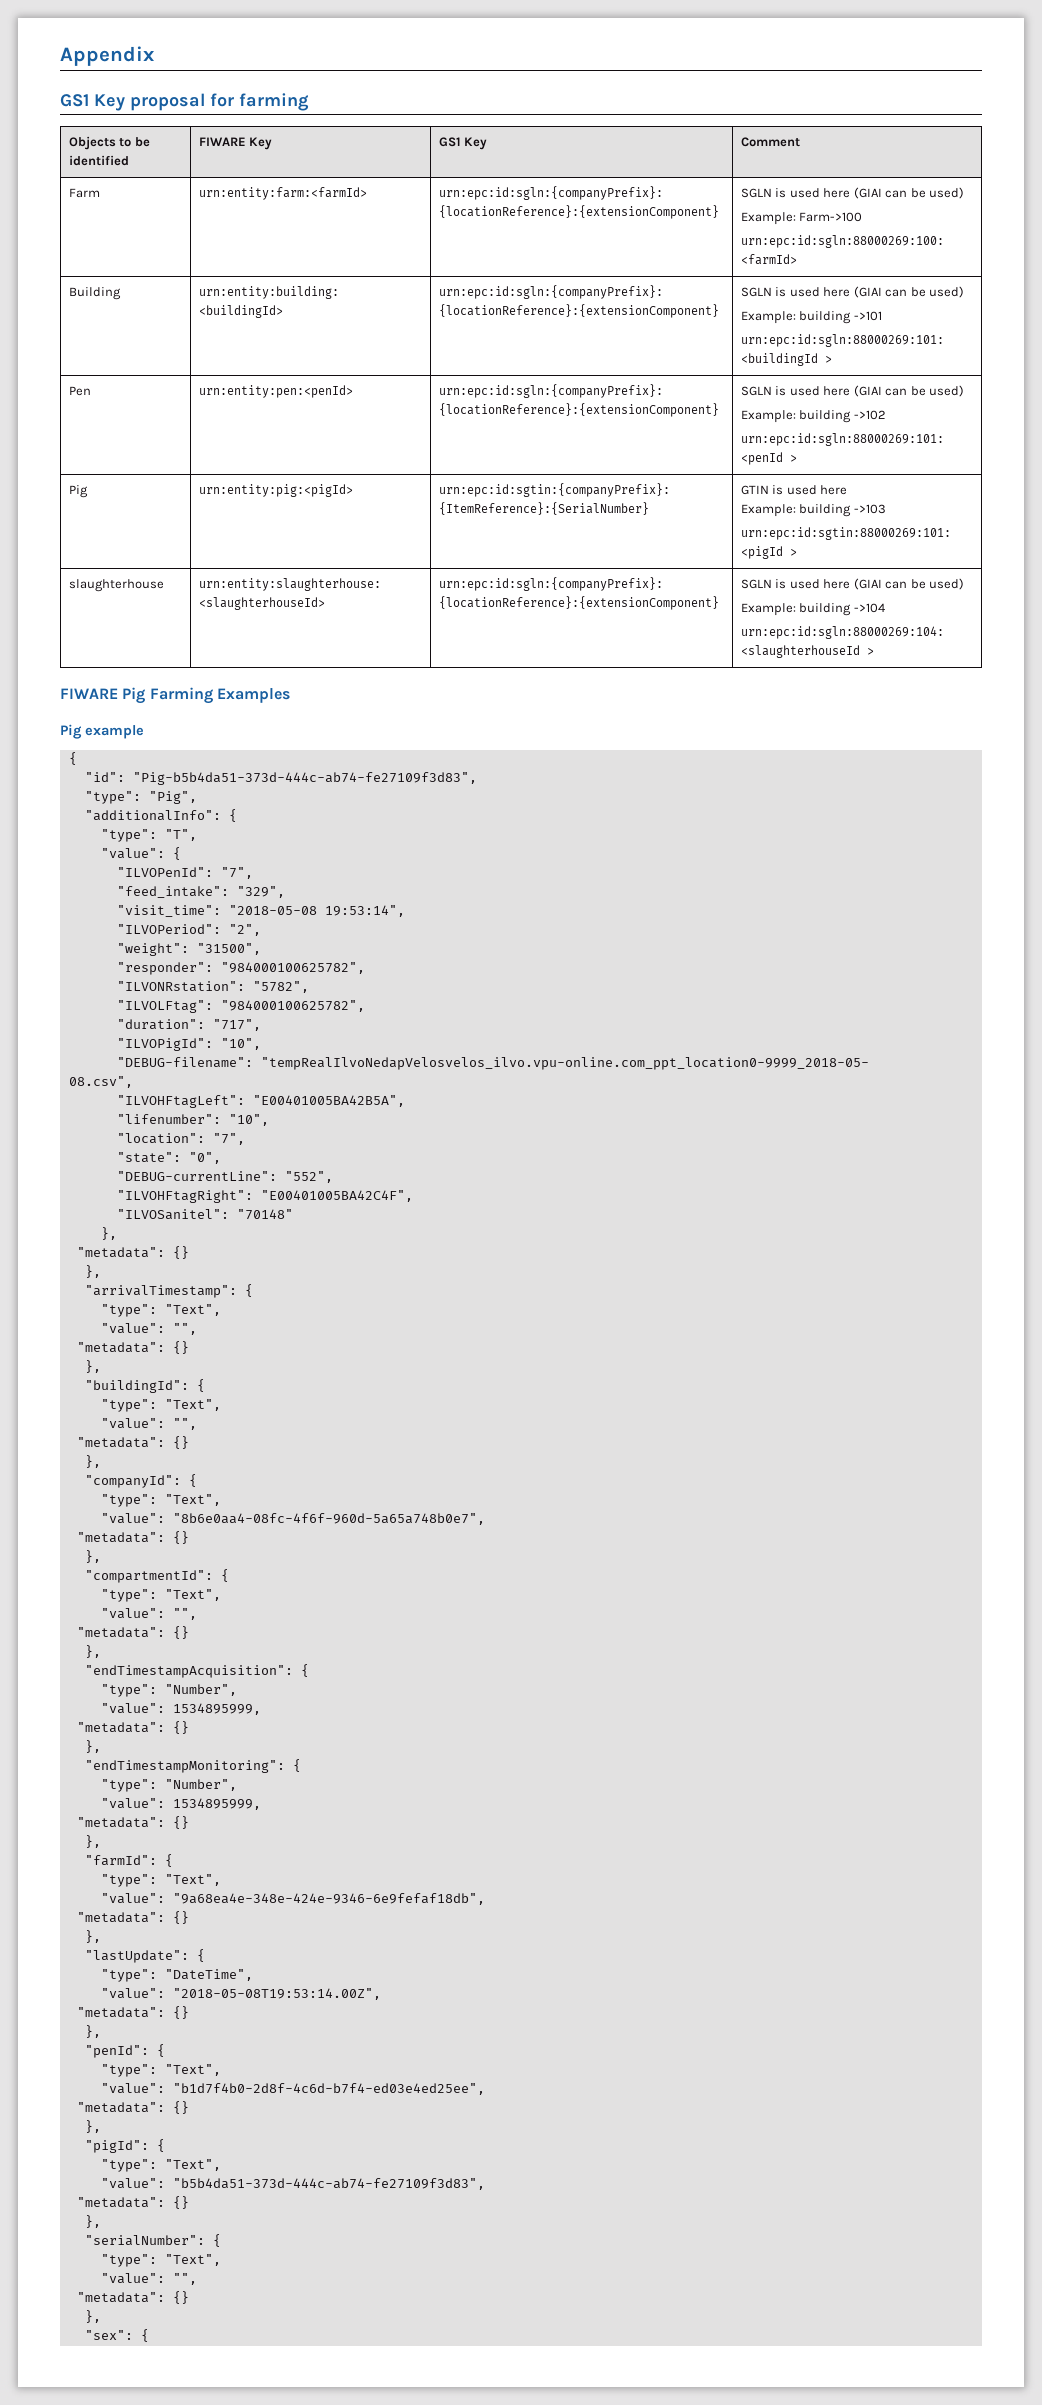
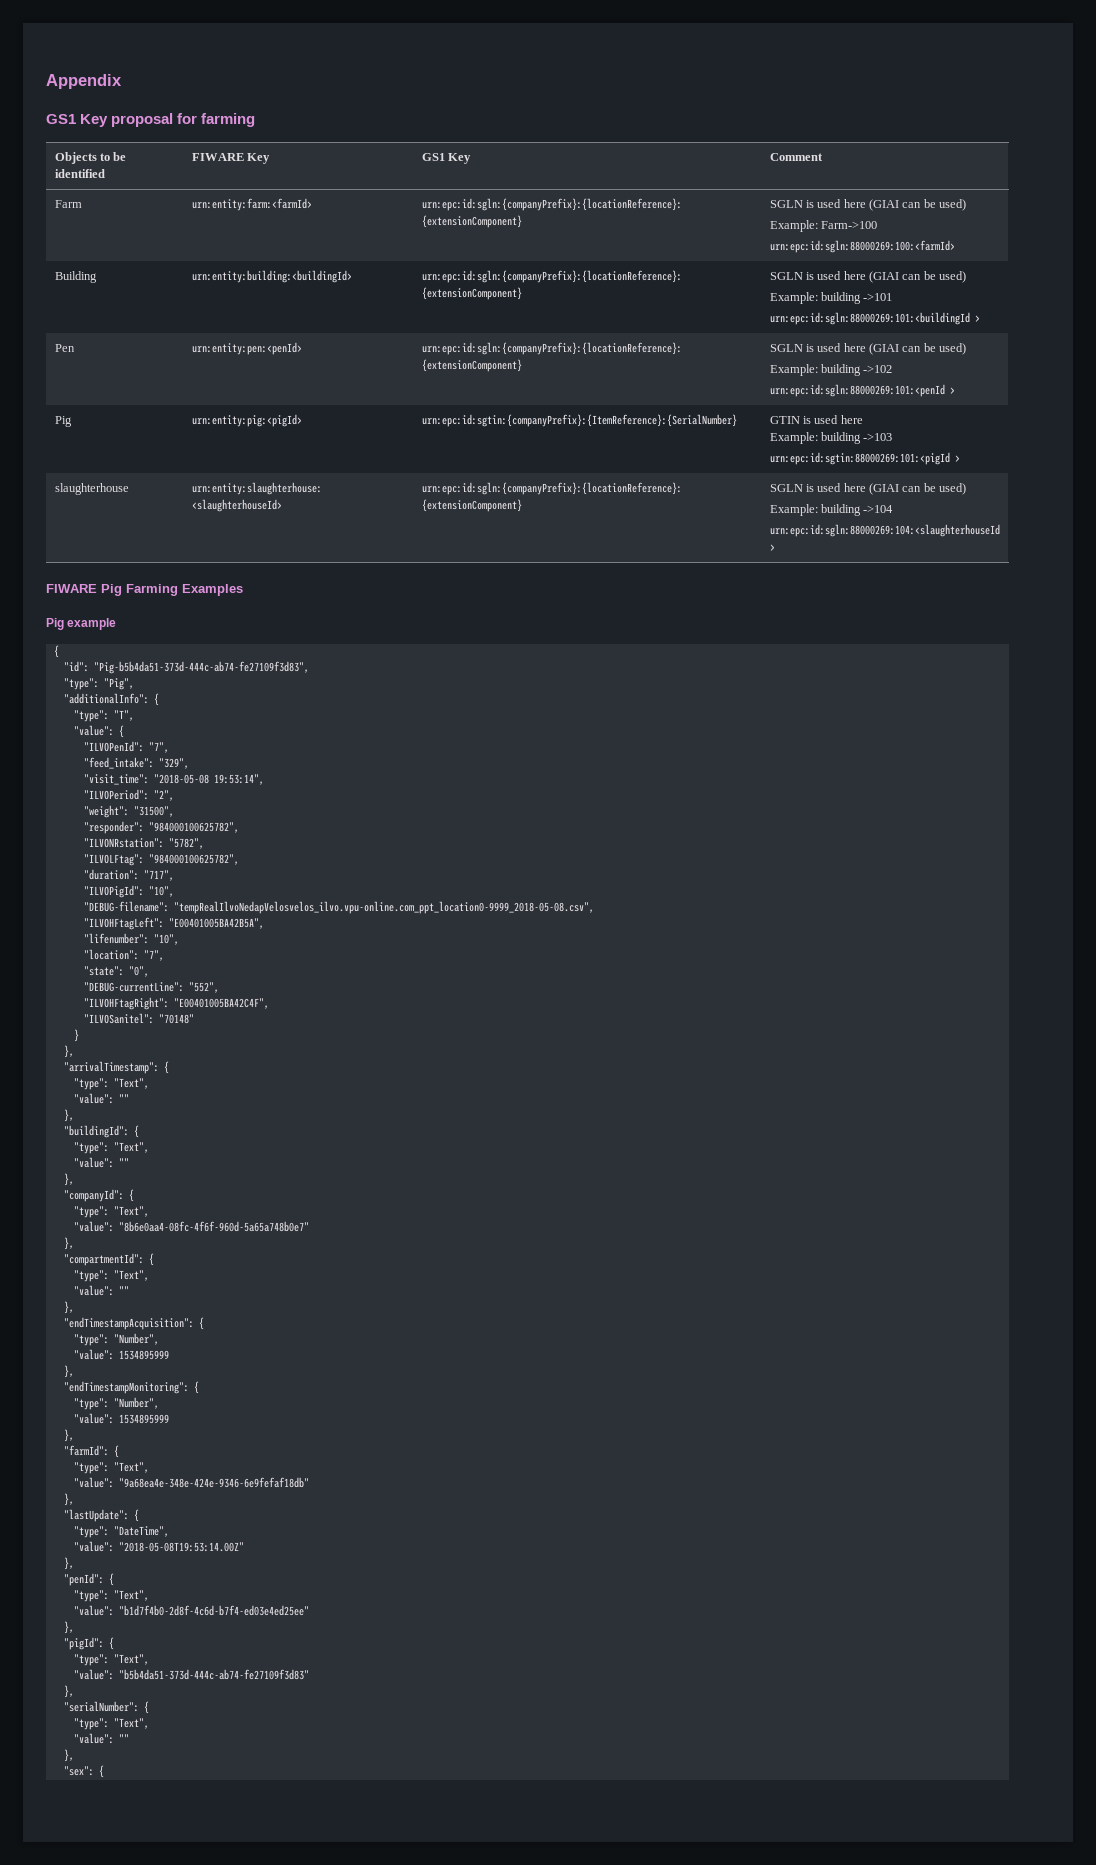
[260,1057,869,1070] [68,1076,133,1088] "tempRealIlvoNedapVelosvelos_ilvo.vpu-online.com_ppt_location0-9999_2018-05- // 08.csv", -> [173,901,594,914] "tempRealIlvoNedapVelosvelos_ilvo.vpu-online.com_ppt_location0-9999_2018-05-08.csv",
[100,1227,117,1240] [76,1246,189,1259] }, // "metadata": {} -> [73,1029,79,1042] }
[172,1323,197,1335] [76,1341,189,1354] "", // "metadata": {} -> [118,1094,129,1103] ""
[172,1418,197,1430] [76,1436,189,1449] "", // "metadata": {} -> [118,1158,129,1167] ""
[172,1513,485,1525] [76,1531,189,1544] "8b6e0aa4-08fc-4f6f-960d-5a65a748b0e7", // "metadata": {} -> [118,1221,309,1232] "8b6e0aa4-08fc-4f6f-960d-5a65a748b0e7"
[172,1608,197,1620] [76,1626,189,1639] "", // "metadata": {} -> [118,1286,129,1295] ""
[172,1703,261,1715] [76,1721,189,1734] 1534895999, // "metadata": {} -> [118,1350,169,1360] 1534895999
[172,1798,261,1810] [76,1816,189,1829] 1534895999, // "metadata": {} -> [118,1414,169,1424] 1534895999
[172,1893,485,1905] [76,1911,189,1924] "9a68ea4e-348e-424e-9346-6e9fefaf18db", // "metadata": {} -> [118,1477,309,1488] "9a68ea4e-348e-424e-9346-6e9fefaf18db"
[172,1988,381,2000] [76,2006,189,2019] "2018-05-08T19:53:14.00Z", // "metadata": {} -> [118,1542,244,1552] "2018-05-08T19:53:14.00Z"
[172,2083,485,2095] [76,2101,189,2114] "b1d7f4b0-2d8f-4c6d-b7f4-ed03e4ed25ee", // "metadata": {} -> [118,1605,309,1616] "b1d7f4b0-2d8f-4c6d-b7f4-ed03e4ed25ee"
[172,2178,485,2190] [76,2196,189,2209] "b5b4da51-373d-444c-ab74-fe27109f3d83", // "metadata": {} -> [118,1669,309,1680] "b5b4da51-373d-444c-ab74-fe27109f3d83"
[172,2273,197,2285] [76,2291,189,2304] "", // "metadata": {} -> [118,1734,129,1743] ""

